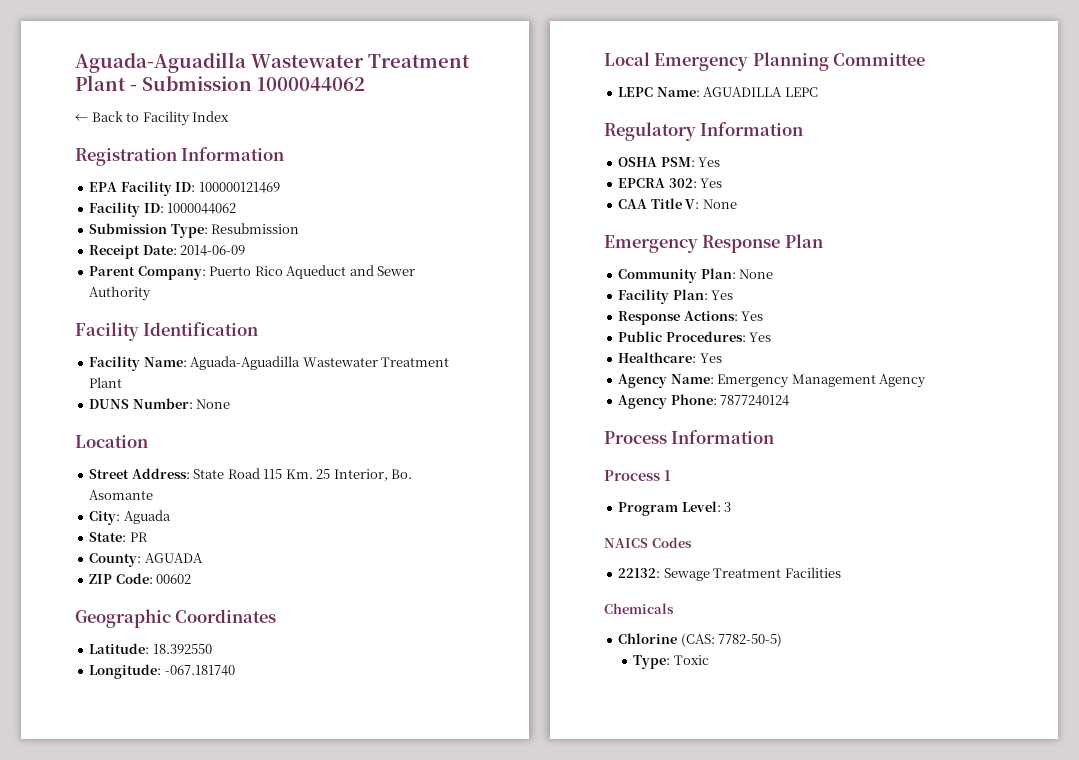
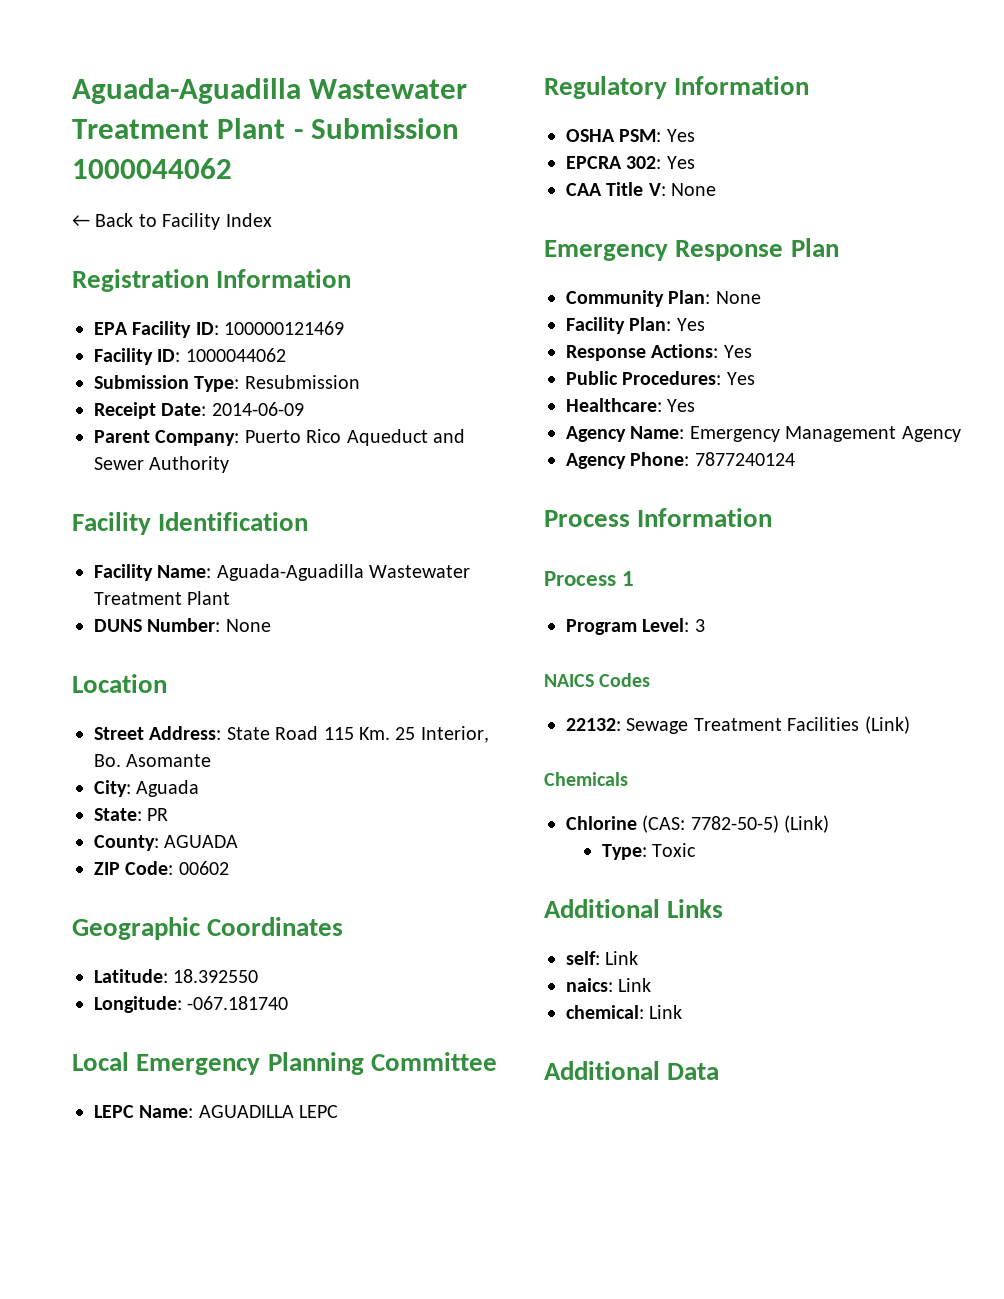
(841, 572) none -> [864,716,910,734] (Link)
(783, 640) none -> [784,815,830,833] (Link)
(709, 660) none -> [544,899,724,918] [566,951,639,965] [566,978,652,992] [566,1005,683,1019] [544,1061,720,1080] // Additional Links // self: Link // naics: Link // chemical: Link // Additional Data

